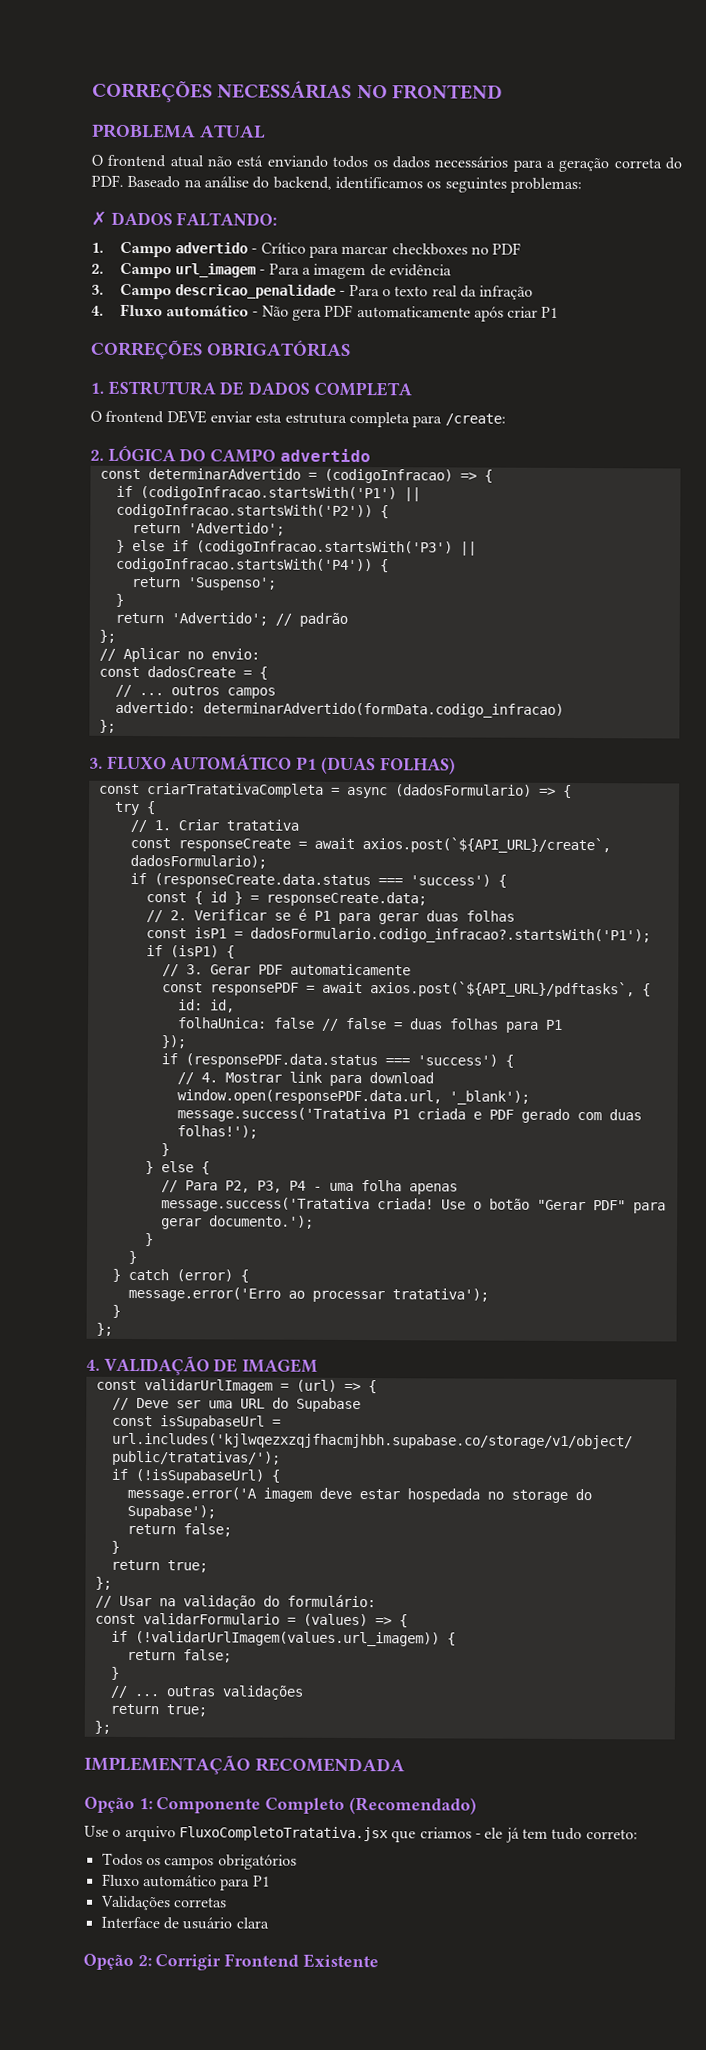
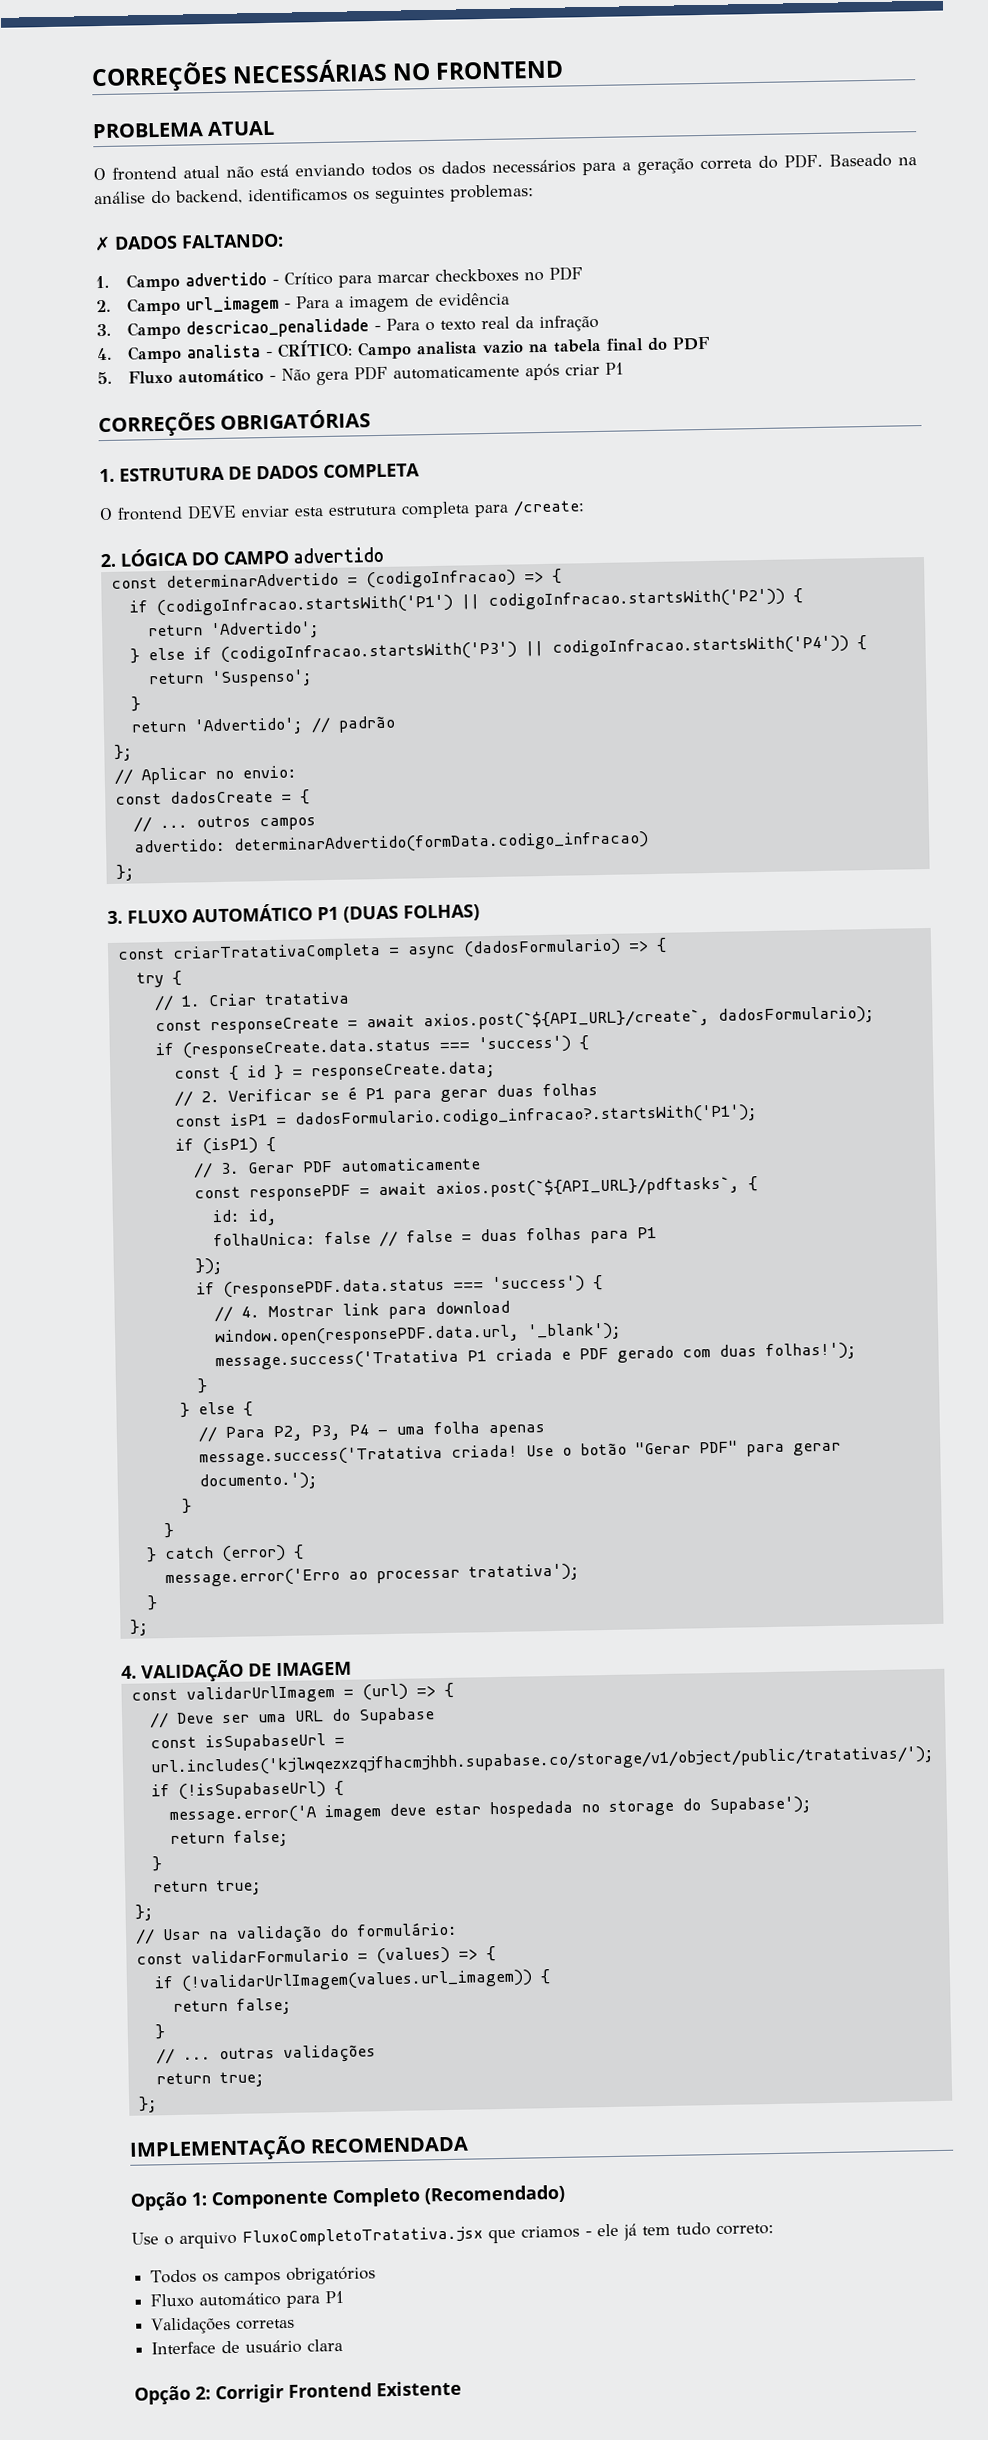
(104, 310) none -> [126,336,710,364] [97,371,112,385] Campo analista - CRÍTICO: Campo analista vazio na tabela final do PDF // 5.

